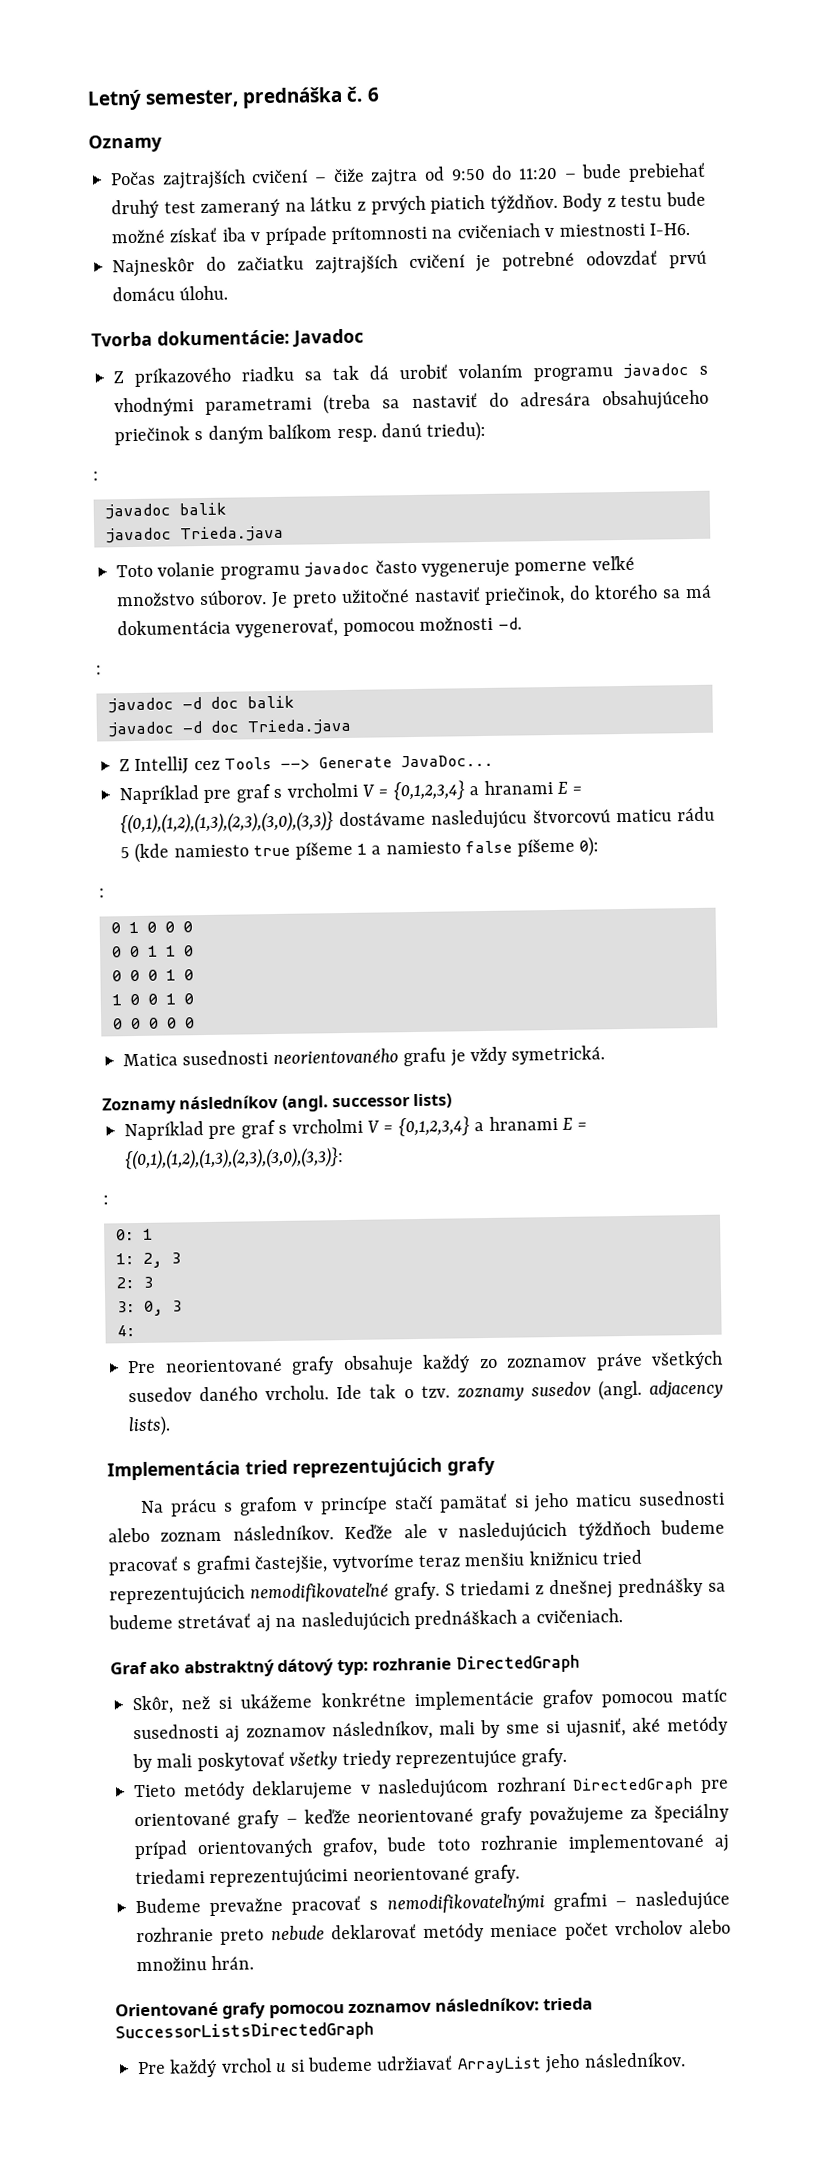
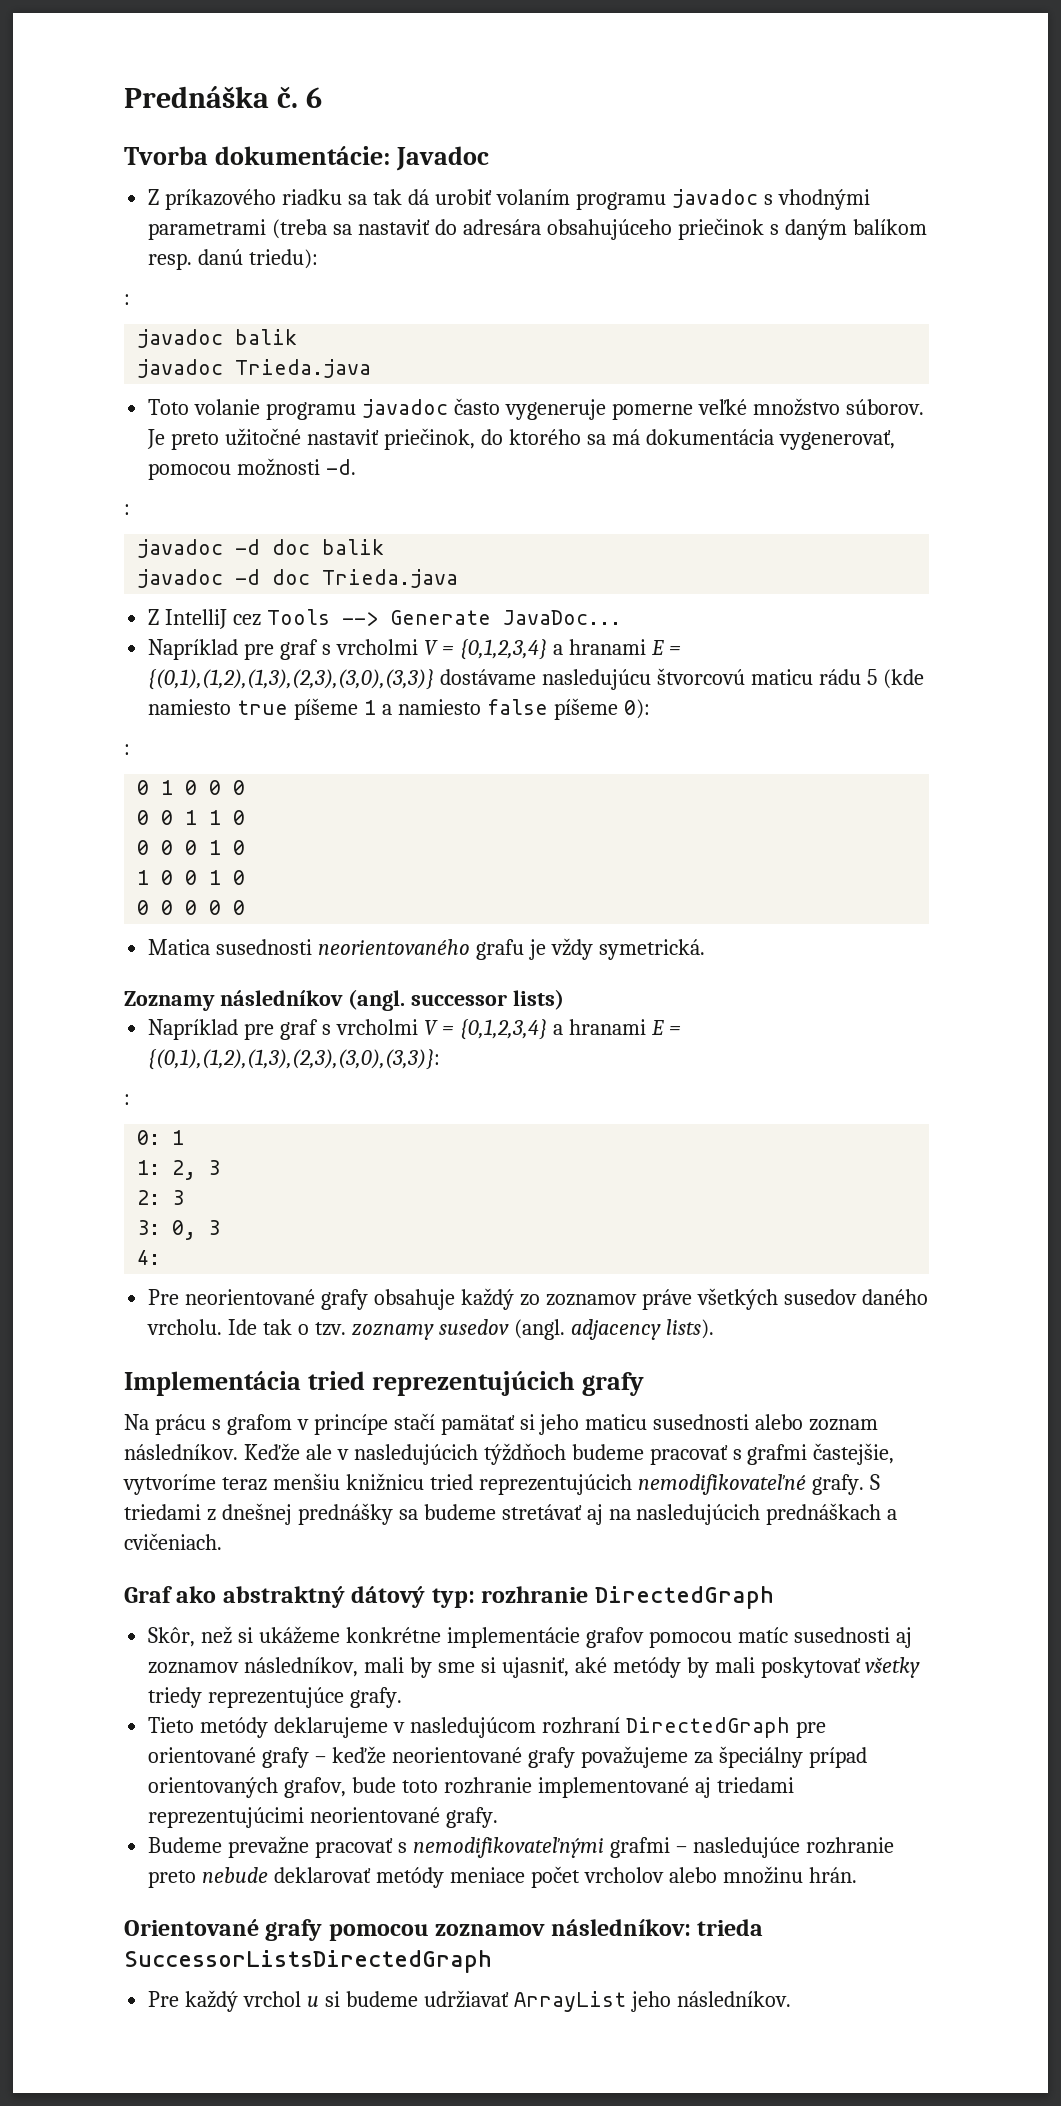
[87,86,344,111] Letný semester, prednáška -> [124,86,269,108] Prednáška
[88,134,162,153] [110,162,707,190] [111,191,707,219] [111,222,690,246] [112,250,707,278] [112,285,229,302] // Oznamy // Počas zajtrajších cvičení – čiže zajtra od 9:50 do 11:20 – bude prebiehať druhý test zameraný na látku z prvých piatich týždňov. Body z testu bude možné získať iba v prípade prítomnosti na cvičeniach v miestnosti I-H6. // Najneskôr do začiatku zajtrajších cvičení je potrebné odovzdať prvú domácu úlohu. -> (323, 97) none

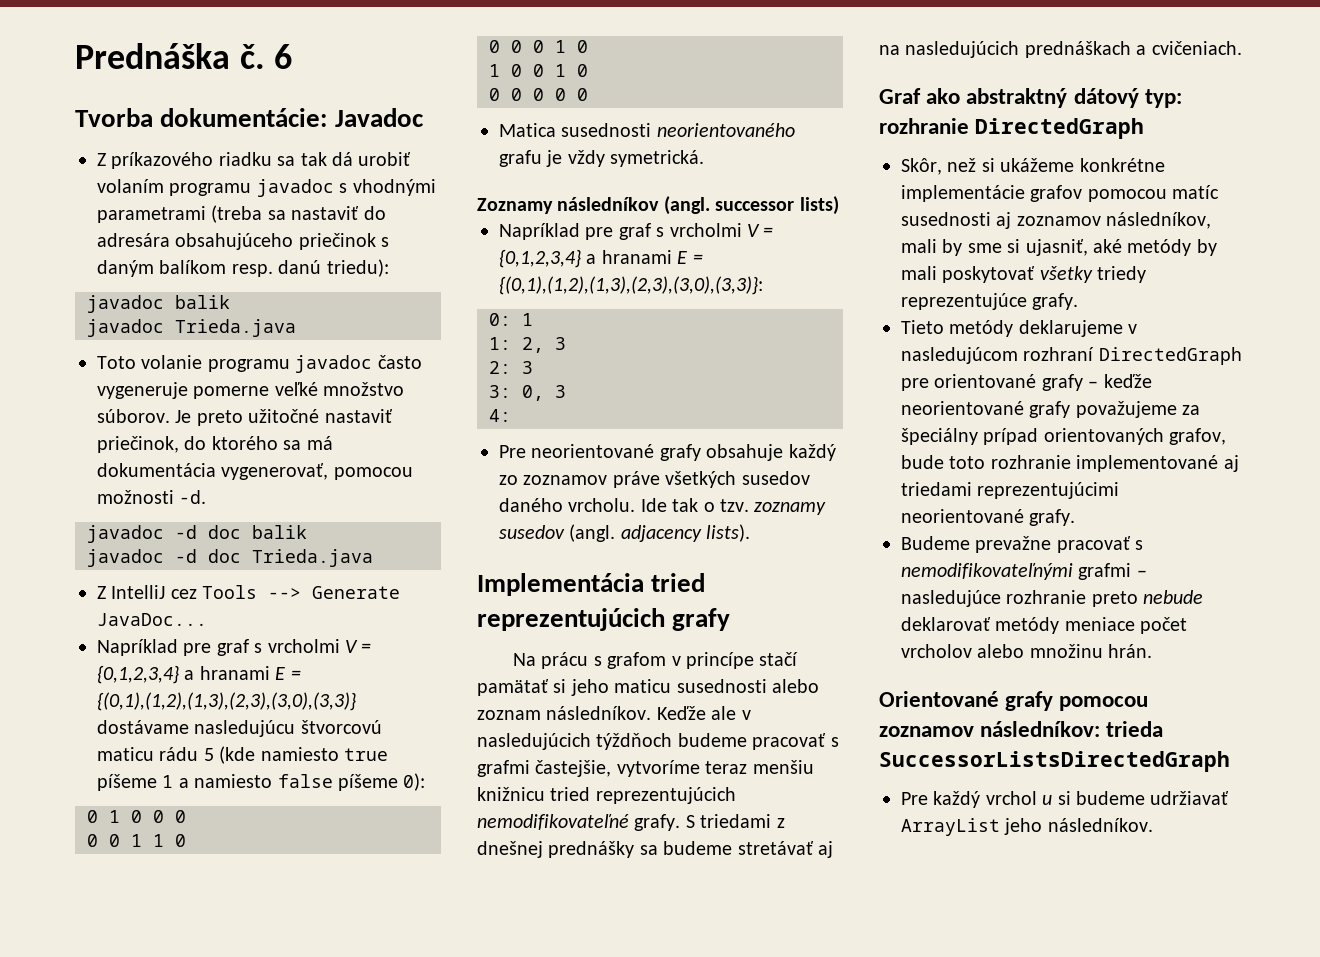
[124,294,130,305] // : -> (389, 268) none
[124,504,130,515] // : -> (207, 497) none
[124,744,130,755] // : -> (426, 782) none
[124,1094,130,1105] // : -> (763, 285) none

